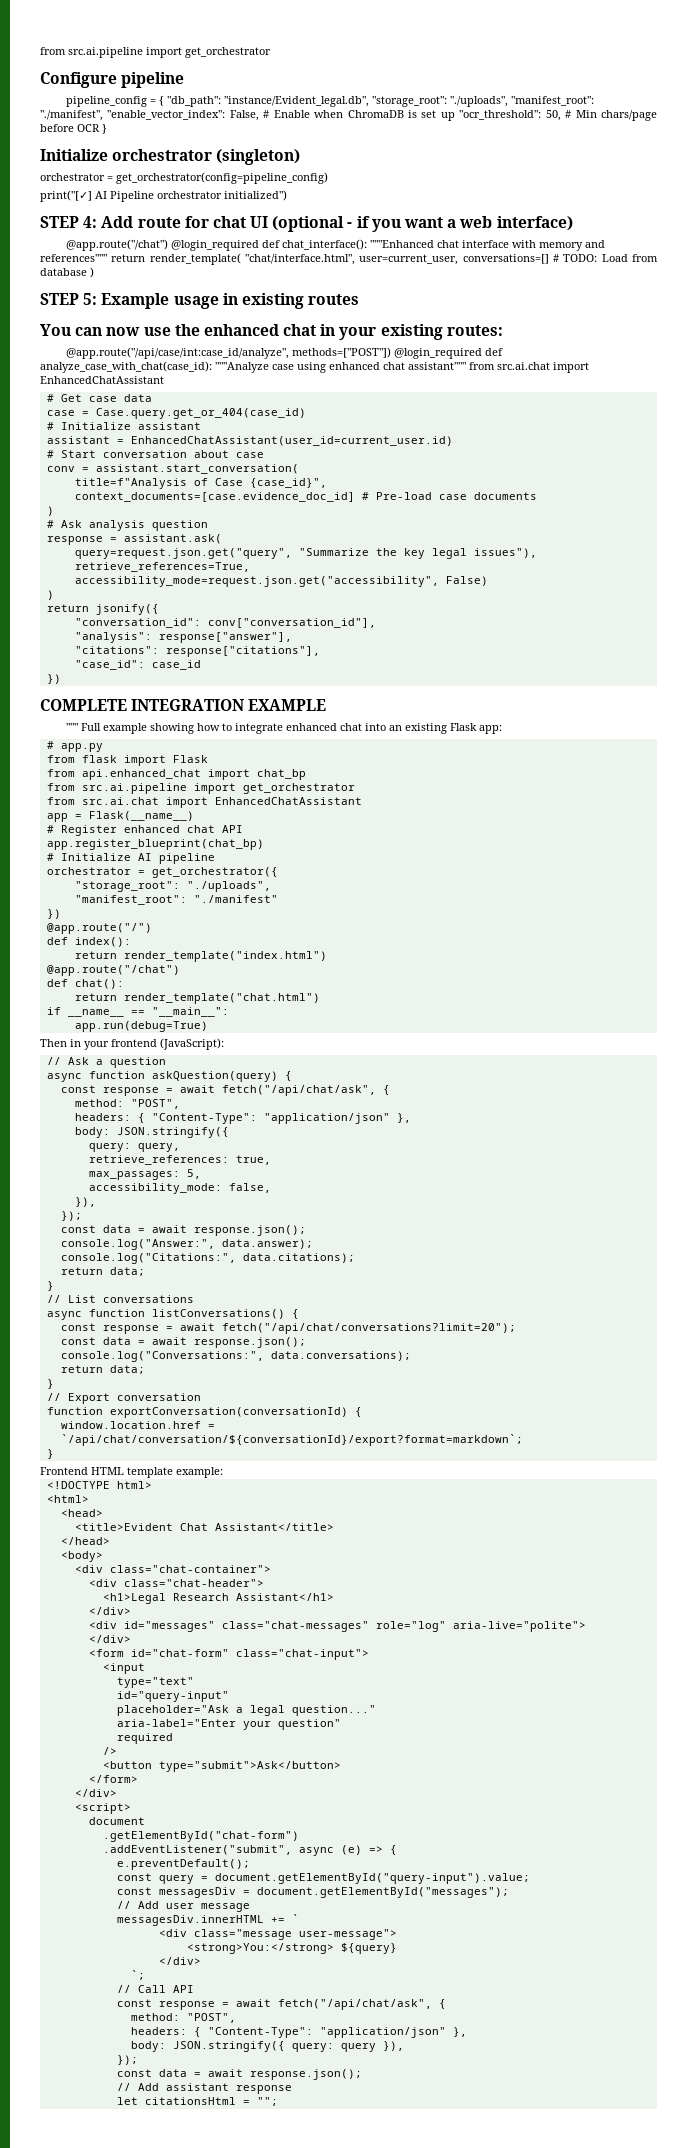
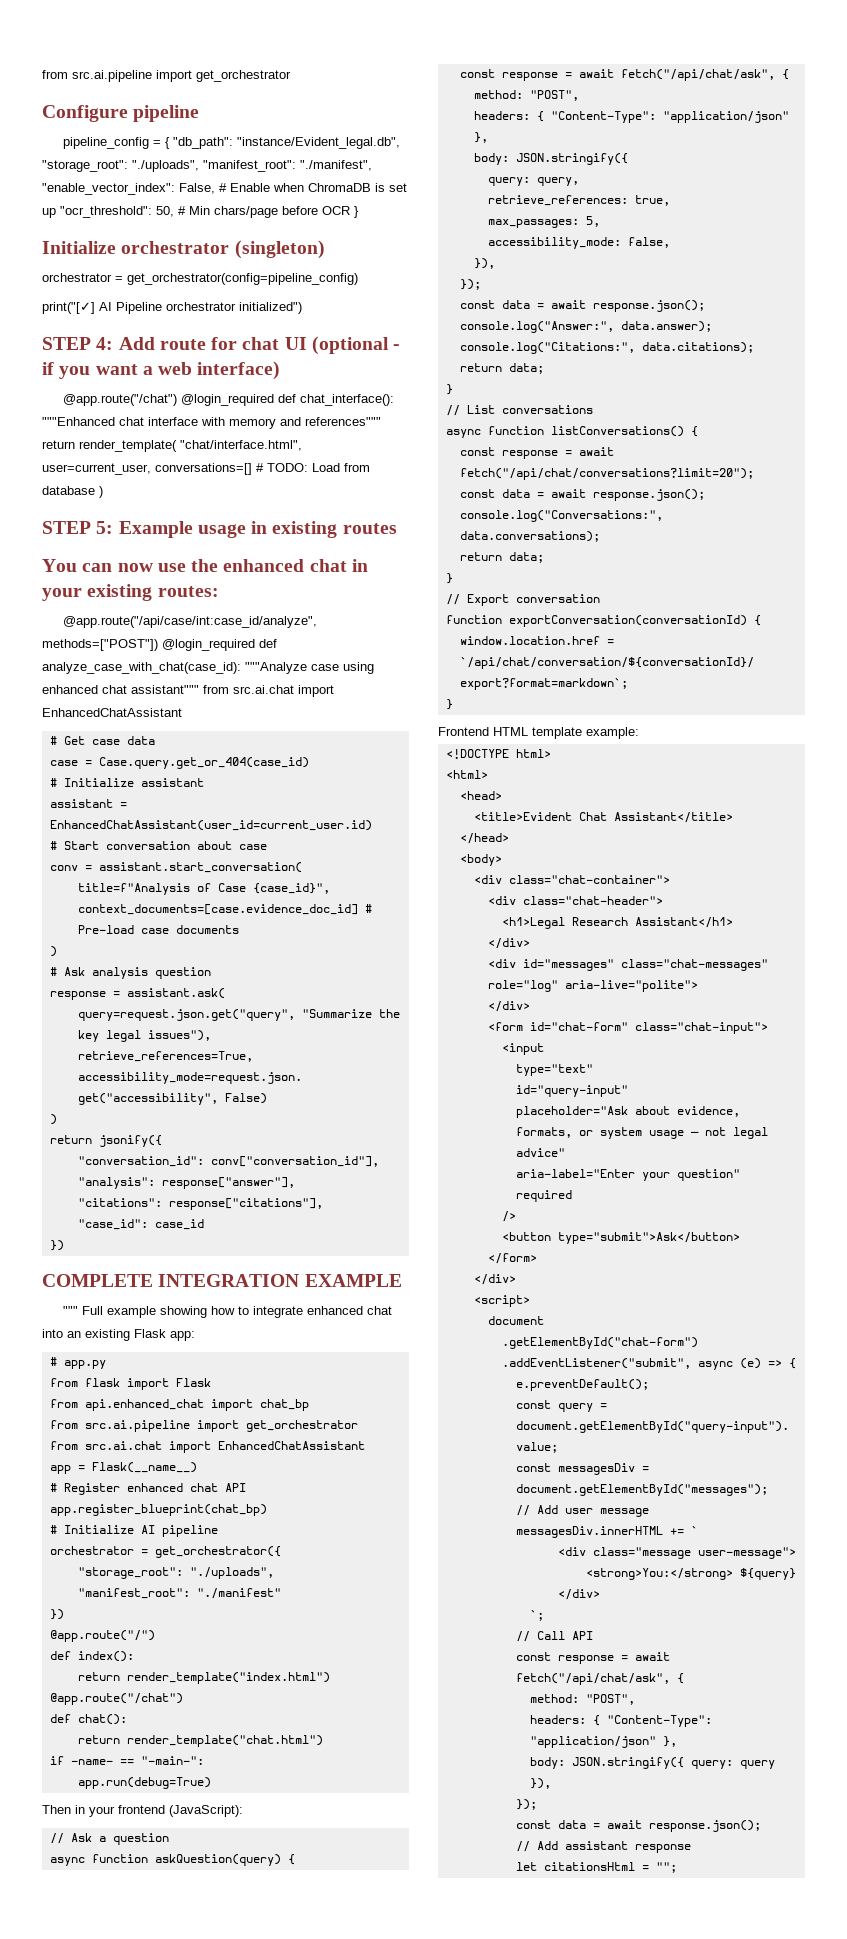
[67,1007,229,1017] __name__ == "__main__": -> [70,1756,204,1765] -name- == "-main-":
[235,1705,376,1716] a legal question..." -> [634,1106,740,1117] [515,1127,768,1139] [515,1148,565,1157] about evidence, formats, or system usage — not legal advice"

